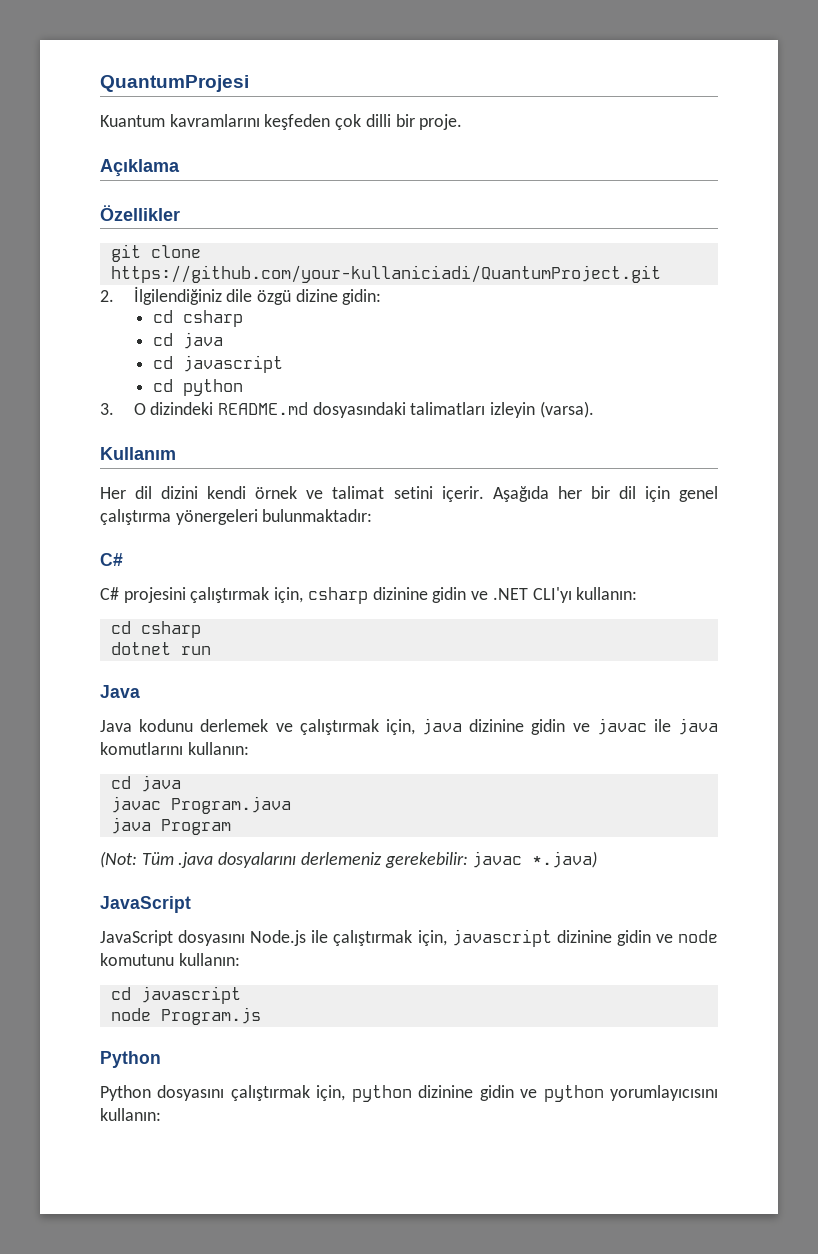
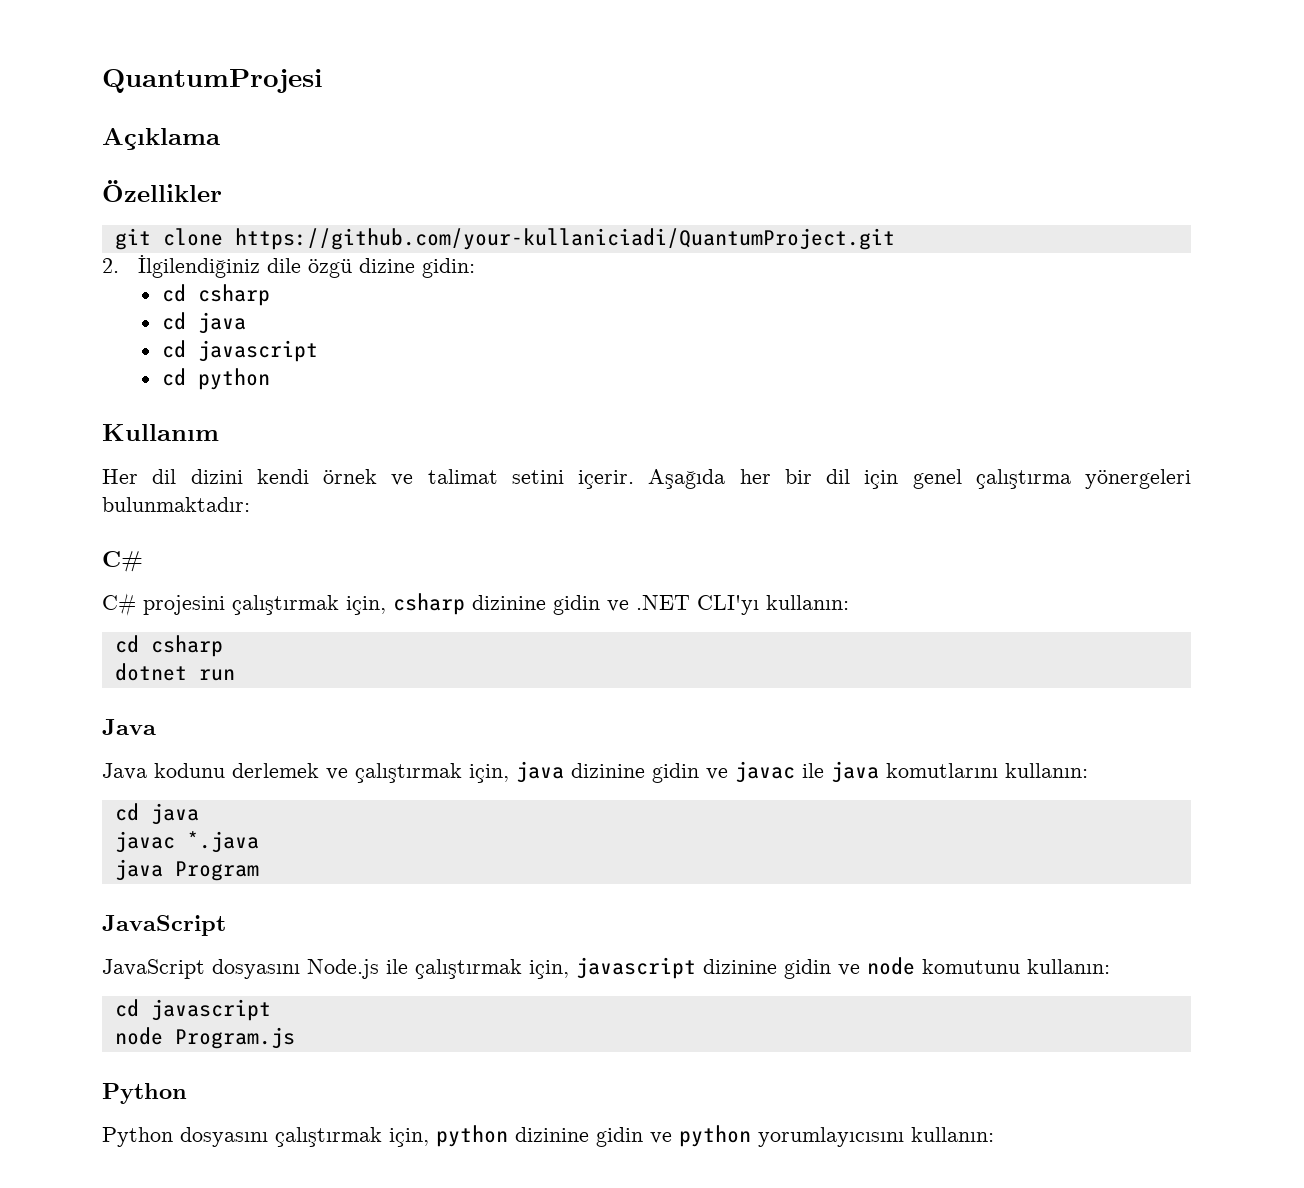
[100,114,463,130] // Kuantum kavramlarını keşfeden çok dilli bir proje. -> (323, 81) none
[100,401,594,418] // 3. O dizindeki README.md dosyasındaki talimatları izleyin (varsa). -> (270, 379) none
[170,796,291,814] Program.java -> [186,831,259,853] *.java
[100,851,598,868] // (Not: Tüm .java dosyalarını derlemeniz gerekebilir: javac *.java) -> (259, 871) none

